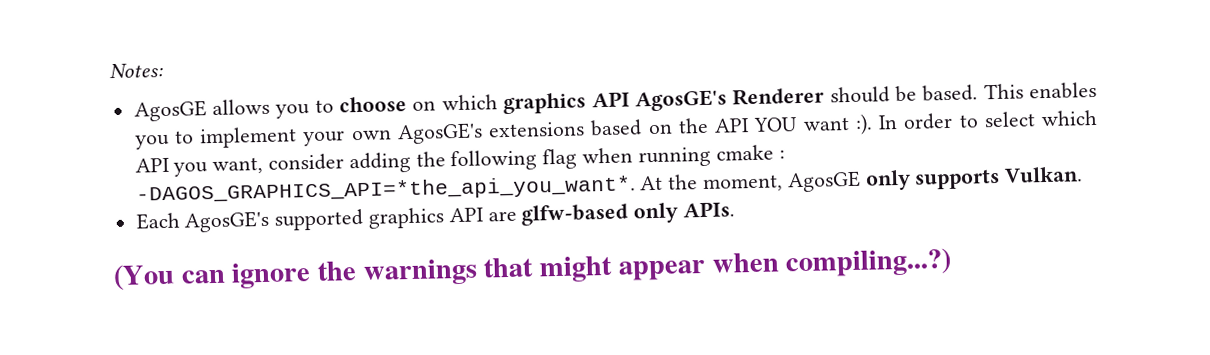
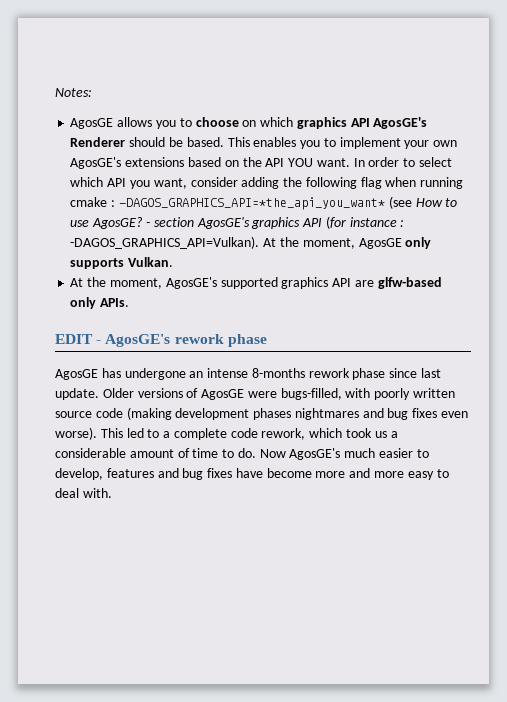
[802,113,873,135] want :). -> [316,158,350,167] want.
[135,175,636,205] -DAGOS_GRAPHICS_API=*the_api_you_want*. -> [118,196,458,210] [70,216,405,229] [70,236,260,249] -DAGOS_GRAPHICS_API=*the_api_you_want* (see How to use AgosGE? - section AgosGE's graphics API (for instance : -DAGOS_GRAPHICS_API=Vulkan).
[135,212,180,230] Each -> [70,277,162,289] At the moment,
[113,247,953,291] (You can ignore the warnings that might appear when compiling...?) -> [55,334,267,347] [55,368,442,380] [55,388,456,400] [55,407,469,420] [55,427,398,440] [55,448,429,460] [55,468,449,480] [55,488,112,498] EDIT - AgosGE's rework phase // AgosGE has undergone an intense 8-months rework phase since last update. Older versions of AgosGE were bugs-filled, with poorly written source code (making development phases nightmares and bug fixes even worse). This led to a complete code rework, which took us a considerable amount of time to do. Now AgosGE's much easier to develop, features and bug fixes have become more and more easy to deal with.

